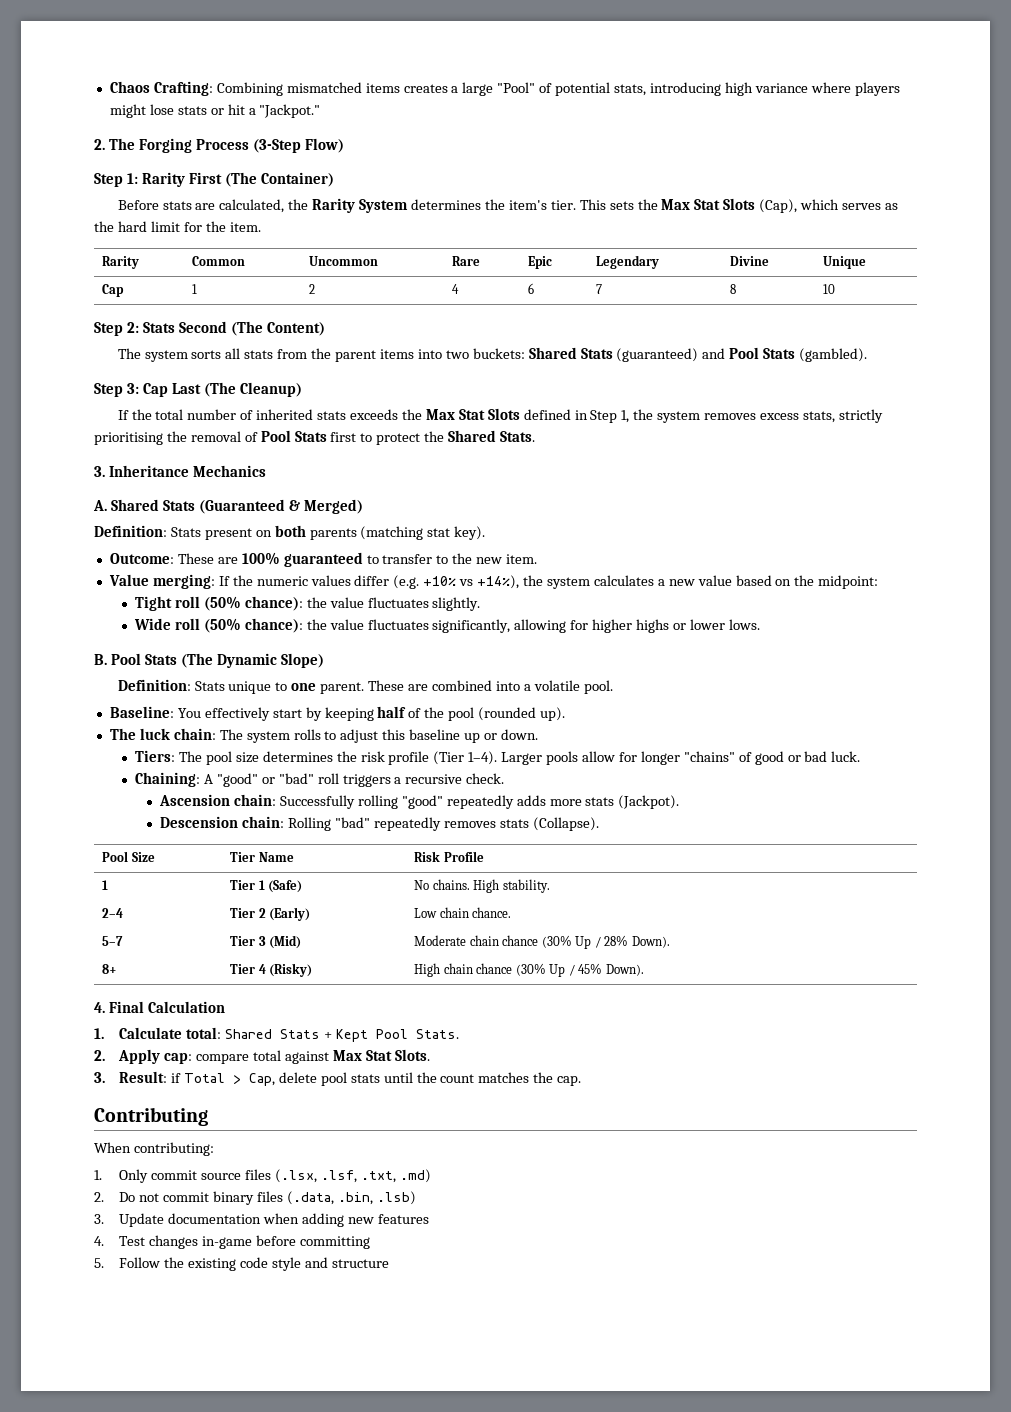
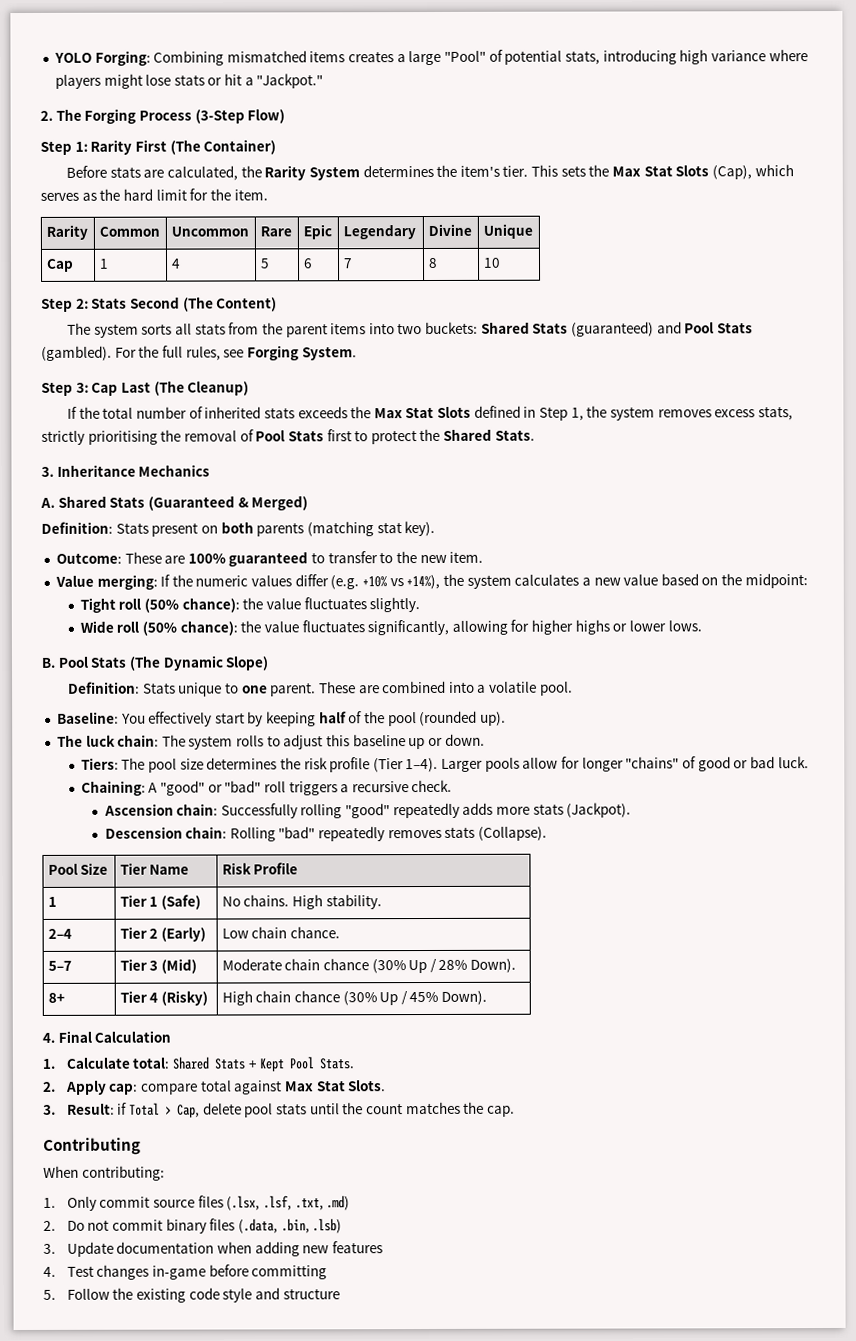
[109,81,213,96] Chaos Crafting: -> [53,50,151,66] YOLO Forging:
[308,284,315,294] [451,284,459,294] 2 | 4 -> [170,258,181,269] [259,258,270,269] 4 | 5
(868, 355) none -> [114,345,357,361] For the full rules, see Forging System.

